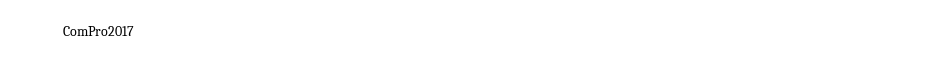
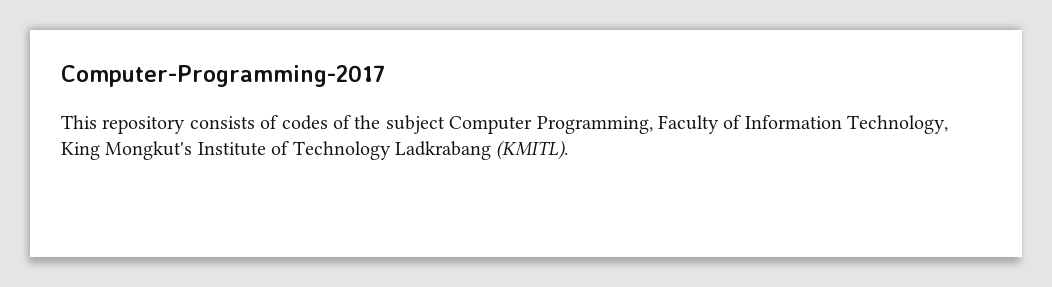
[63,26,134,36] ComPro2017 -> [61,65,385,87] [61,115,949,134] [61,140,569,160] Computer-Programming-2017 // This repository consists of codes of the subject Computer Programming, Faculty of Information Technology, King Mongkut's Institute of Technology Ladkrabang (KMITL).

